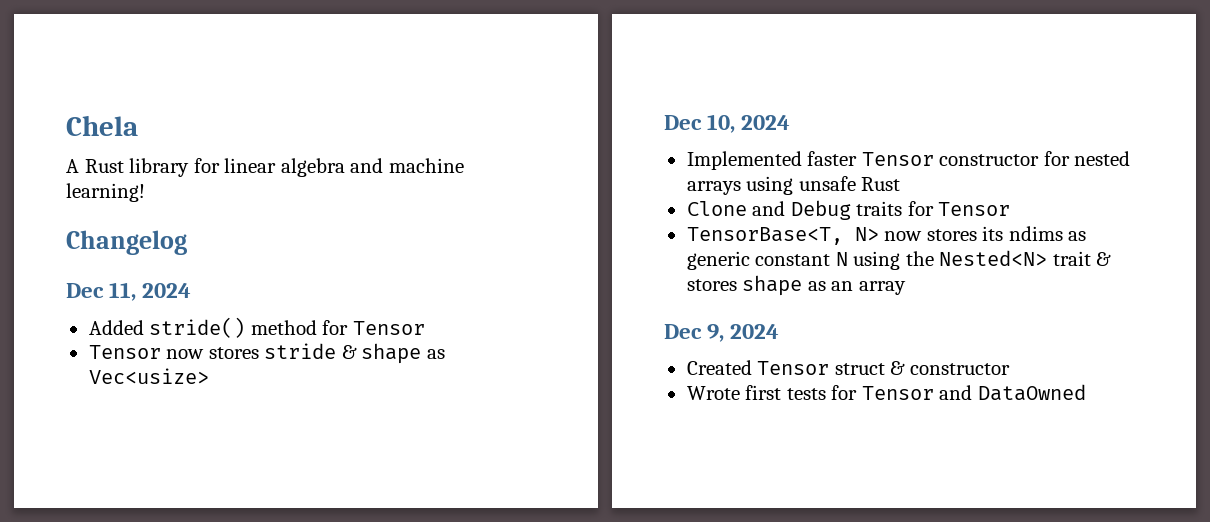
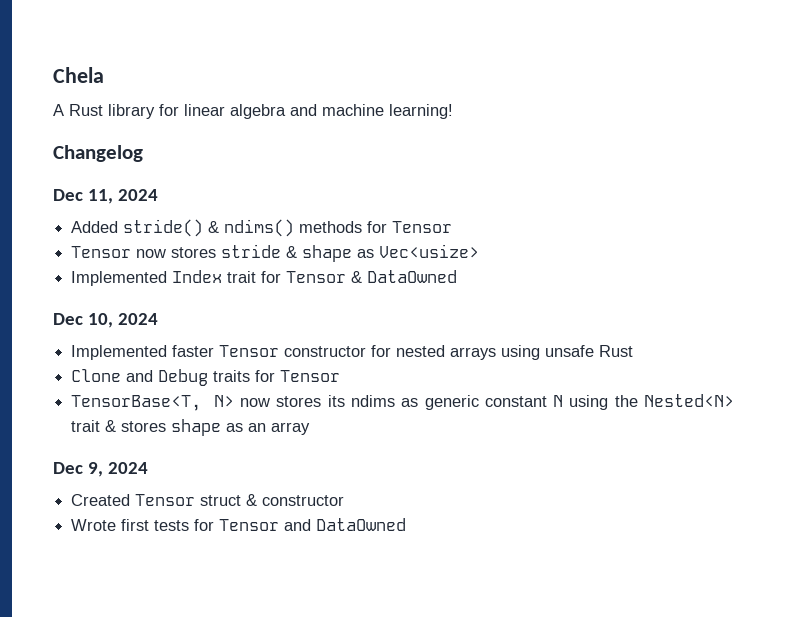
[250,320,317,335] method -> [208,219,363,237] & ndims() methods
(209, 376) none -> [71,270,458,286] // Implemented Index trait for Tensor & DataOwned

